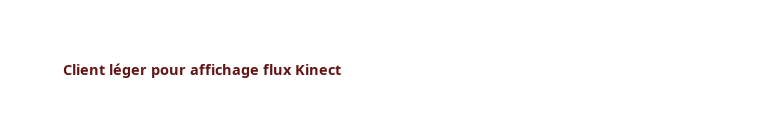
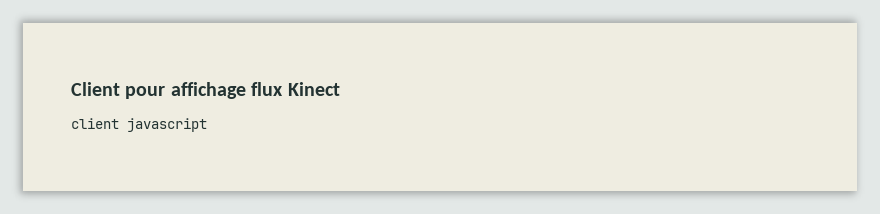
[109,63,147,78] léger -> (120, 89) none
(341, 69) none -> [71,118,207,132] // client javascript

